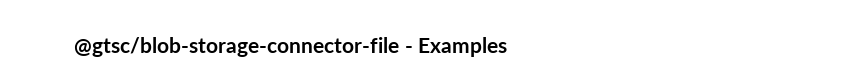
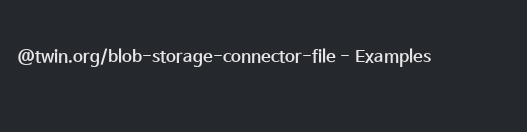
[74,37,399,57] @gtsc/blob-storage-connector-file -> [17,48,336,67] @twin.org/blob-storage-connector-file

